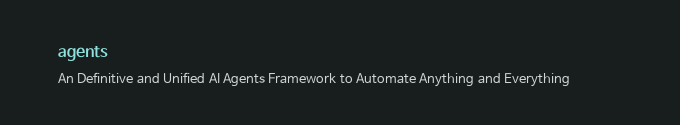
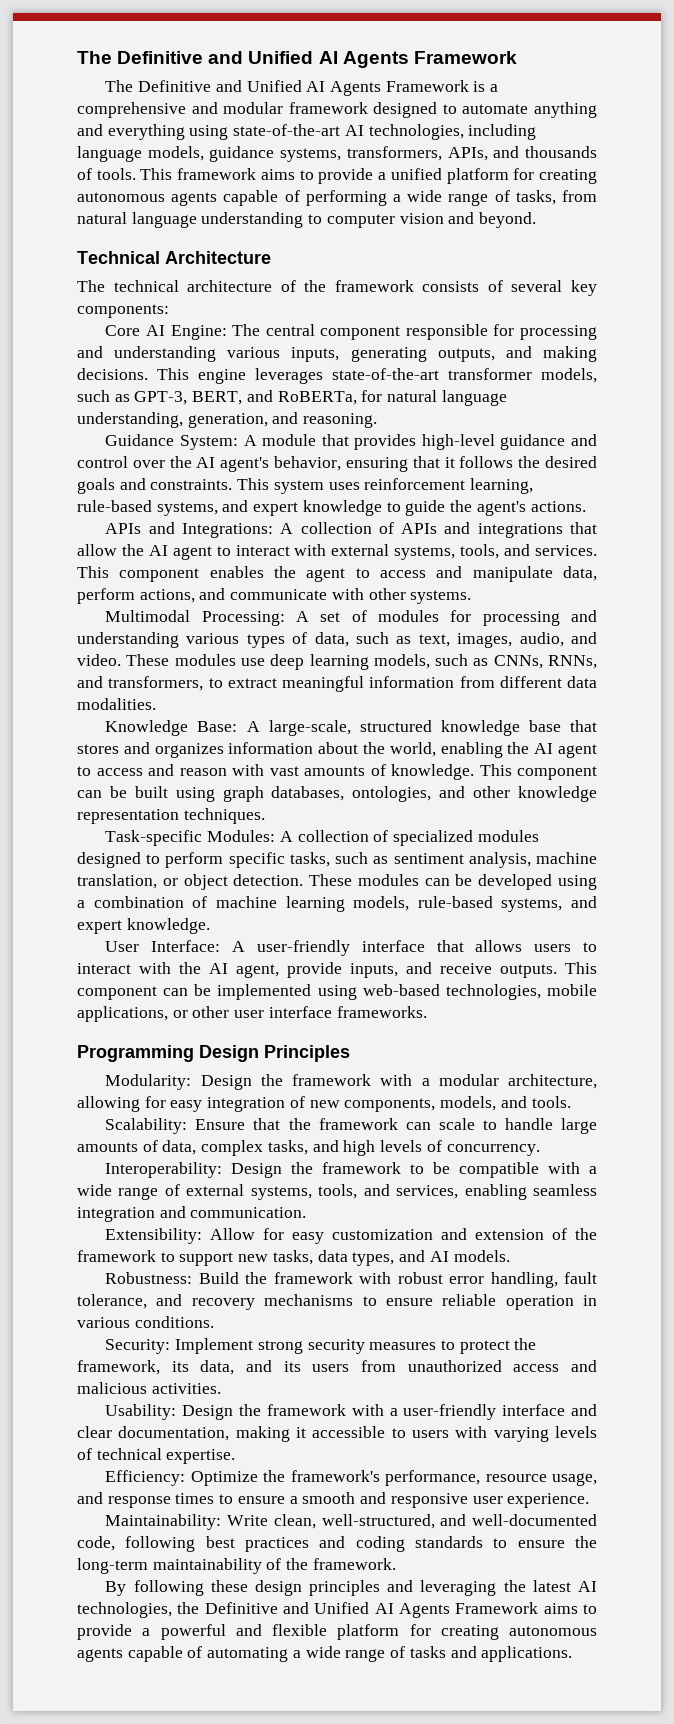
[58,46,108,61] [58,72,571,87] agents // An Definitive and Unified AI Agents Framework to Automate Anything and Everything -> [77,51,517,68] [105,80,499,96] [77,102,597,118] [77,124,537,140] [77,146,597,162] [77,168,598,184] [77,190,597,206] [77,212,537,228] [77,251,271,264] [77,280,597,296] [77,304,169,318] [105,324,597,340] [77,346,598,362] [77,368,597,384] [77,390,507,406] [77,412,378,428] [105,434,598,450] [77,456,597,472] [77,478,534,494] [77,500,586,516] [105,522,597,538] [77,544,598,560] [77,566,597,582] [77,588,472,604] [105,610,597,626] [77,632,597,648] [77,654,597,670] [77,676,597,692] [77,698,156,710] [105,720,597,736] [77,742,598,758] [77,764,597,780] [77,786,598,802] [77,808,265,824] [105,830,539,846] [77,852,597,868] [77,874,597,890] [77,896,597,912] [77,918,210,934] [105,940,597,956] [77,962,597,978] [77,984,597,1000] [77,1006,427,1022] [77,1045,350,1062] [105,1074,597,1090] [77,1096,571,1112] [105,1118,598,1134] [77,1140,540,1156] [105,1162,597,1178] [77,1184,598,1200] [77,1206,307,1222] [105,1228,597,1244] [77,1250,510,1266] [105,1272,597,1288] [77,1294,597,1310] [77,1316,214,1328] [105,1338,537,1354] [77,1360,597,1375] [77,1382,221,1394] [105,1404,597,1420] [77,1426,597,1442] [77,1448,236,1464] [105,1470,597,1486] [77,1492,590,1508] [105,1514,597,1530] [77,1536,597,1552] [77,1558,396,1574] [105,1580,597,1596] [77,1602,597,1618] [77,1624,597,1640] [77,1646,573,1662] The Definitive and Unified AI Agents Framework // The Definitive and Unified AI Agents Framework is a comprehensive and modular framework designed to automate anything and everything using state-of-the-art AI technologies, including language models, guidance systems, transformers, APIs, and thousands of tools. This framework aims to provide a unified platform for creating autonomous agents capable of performing a wide range of tasks, from natural language understanding to computer vision and beyond. // Technical Architecture // The technical architecture of the framework consists of several key components: // Core AI Engine: The central component responsible for processing and understanding various inputs, generating outputs, and making decisions. This engine leverages state-of-the-art transformer models, such as GPT-3, BERT, and RoBERTa, for natural language understanding, generation, and reasoning. // Guidance System: A module that provides high-level guidance and control over the AI agent's behavior, ensuring that it follows the desired goals and constraints. This system uses reinforcement learning, rule-based systems, and expert knowledge to guide the agent's actions. // APIs and Integrations: A collection of APIs and integrations that allow the AI agent to interact with external systems, tools, and services. This component enables the agent to access and manipulate data, perform actions, and communicate with other systems. // Multimodal Processing: A set of modules for processing and understanding various types of data, such as text, images, audio, and video. These modules use deep learning models, such as CNNs, RNNs, and transformers, to extract meaningful information from different data modalities. // Knowledge Base: A large-scale, structured knowledge base that stores and organizes information about the world, enabling the AI agent to access and reason with vast amounts of knowledge. This component can be built using graph databases, ontologies, and other knowledge representation techniques. // Task-specific Modules: A collection of specialized modules designed to perform specific tasks, such as sentiment analysis, machine translation, or object detection. These modules can be developed using a combination of machine learning models, rule-based systems, and expert knowledge. // User Interface: A user-friendly interface that allows users to interact with the AI agent, provide inputs, and receive outputs. This component can be implemented using web-based technologies, mobile applications, or other user interface frameworks. // Programming Design Principles // Modularity: Design the framework with a modular architecture, allowing for easy integration of new components, models, and tools. // Scalability: Ensure that the framework can scale to handle large amounts of data, complex tasks, and high levels of concurrency. // Interoperability: Design the framework to be compatible with a wide range of external systems, tools, and services, enabling seamless integration and communication. // Extensibility: Allow for easy customization and extension of the framework to support new tasks, data types, and AI models. // Robustness: Build the framework with robust error handling, fault tolerance, and recovery mechanisms to ensure reliable operation in various conditions. // Security: Implement strong security measures to protect the framework, its data, and its users from unauthorized access and malicious activities. // Usability: Design the framework with a user-friendly interface and clear documentation, making it accessible to users with varying levels of technical expertise. // Efficiency: Optimize the framework's performance, resource usage, and response times to ensure a smooth and responsive user experience. // Maintainability: Write clean, well-structured, and well-documented code, following best practices and coding standards to ensure the long-term maintainability of the framework. // By following these design principles and leveraging the latest AI technologies, the Definitive and Unified AI Agents Framework aims to provide a powerful and flexible platform for creating autonomous agents capable of automating a wide range of tasks and applications.

